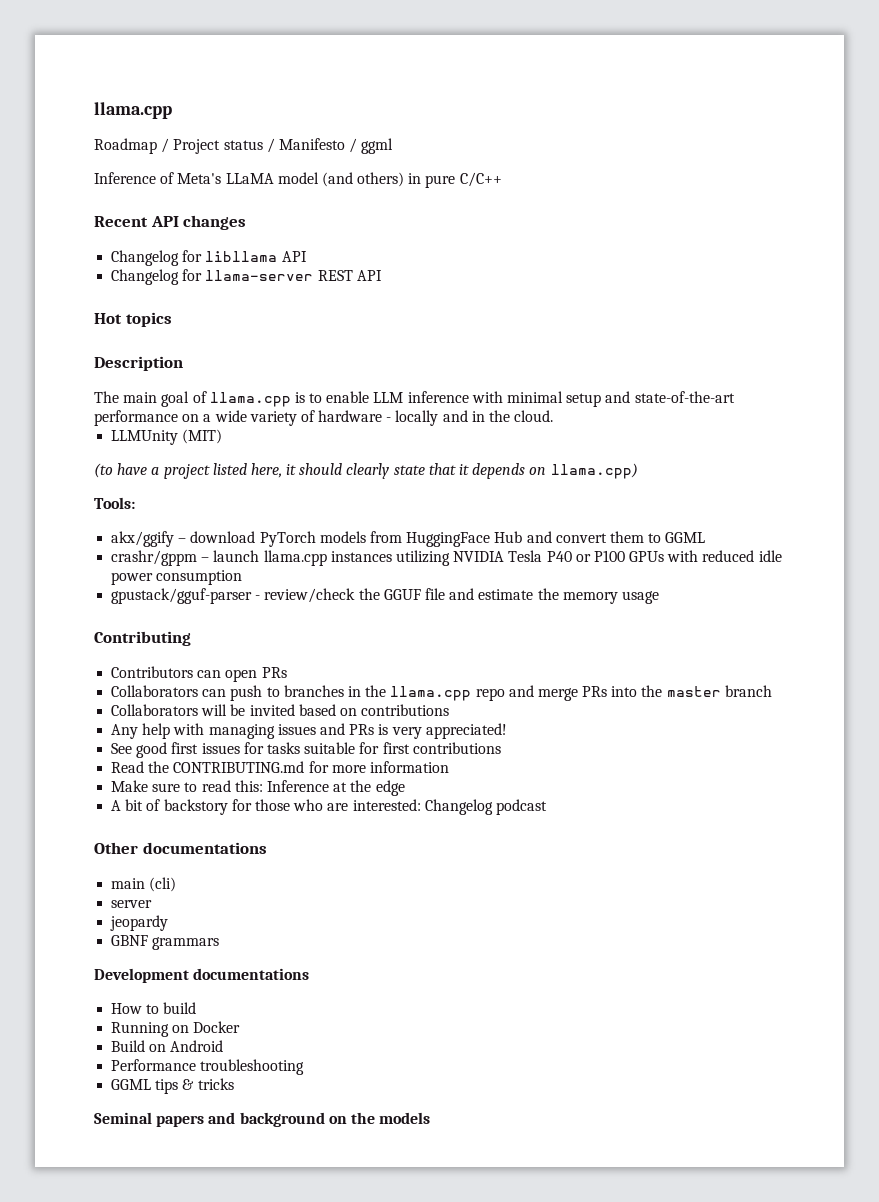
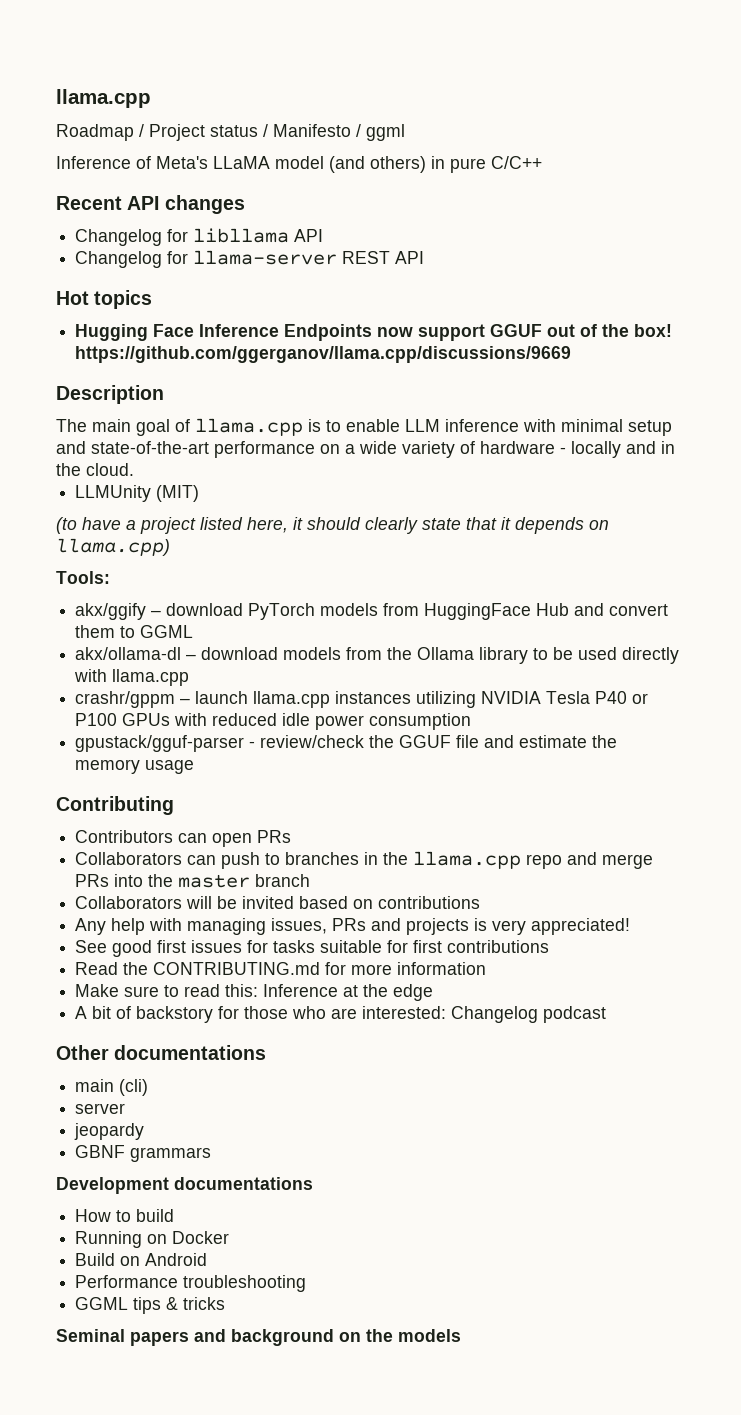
(172, 319) none -> [75,324,673,341] [75,346,572,363] // Hugging Face Inference Endpoints now support GGUF out of the box! https://github.com/ggerganov/llama.cpp/discussions/9669
(706, 537) none -> [75,647,680,664] [74,669,190,686] // akx/ollama-dl – download models from the Ollama library to be used directly with llama.cpp
[277,723,375,735] issues and PRs -> [271,918,470,935] issues, PRs and projects

